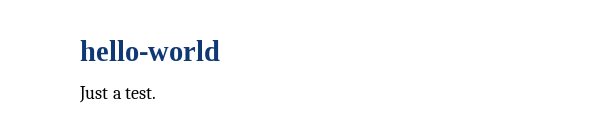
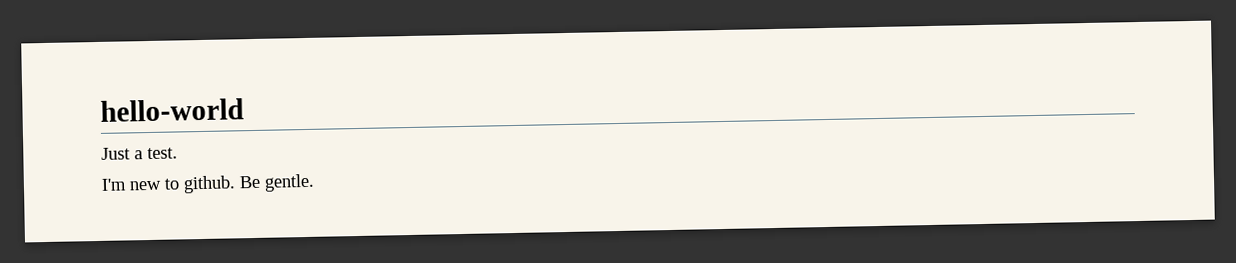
(157, 93) none -> [101,173,315,194] // I'm new to github. Be gentle.

